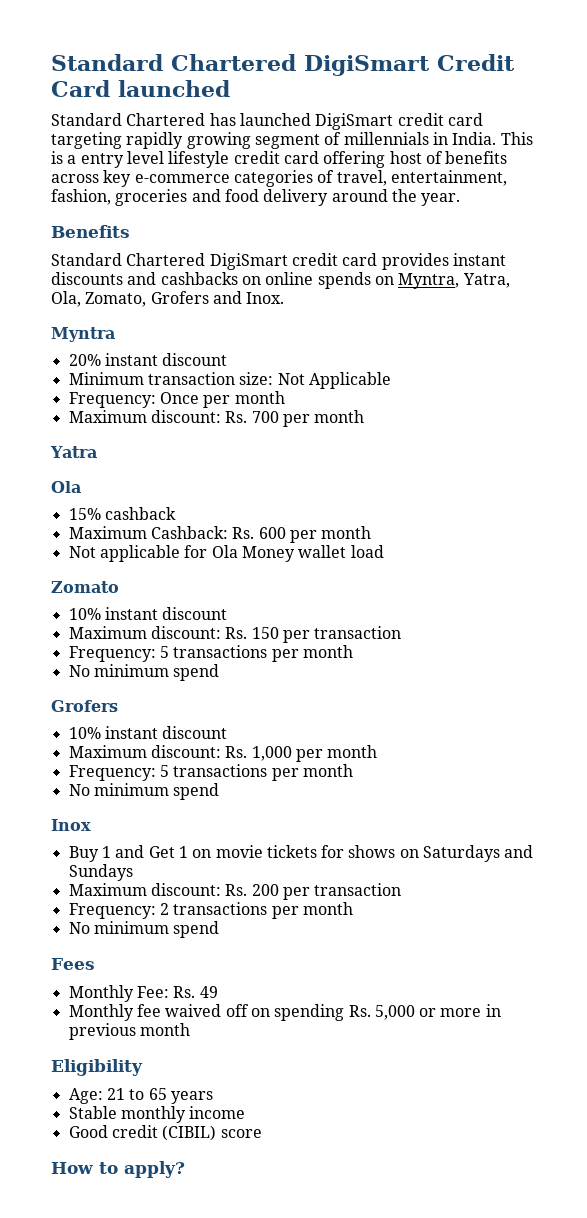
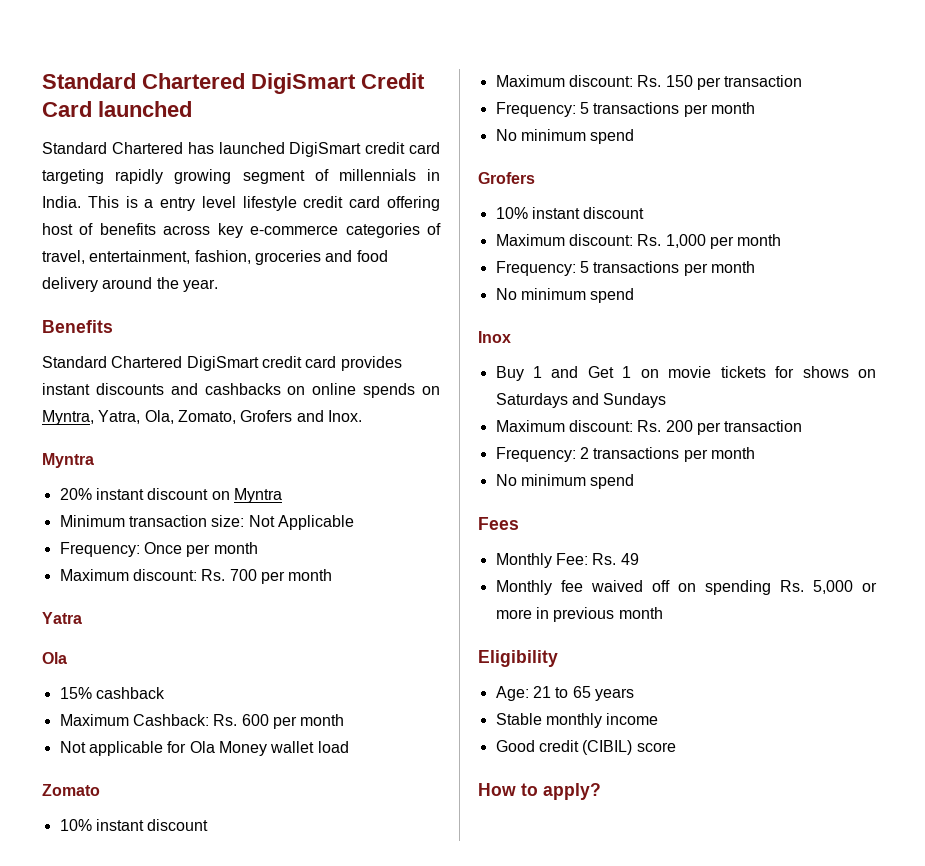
(228, 359) none -> [211,488,282,503] on Myntra

